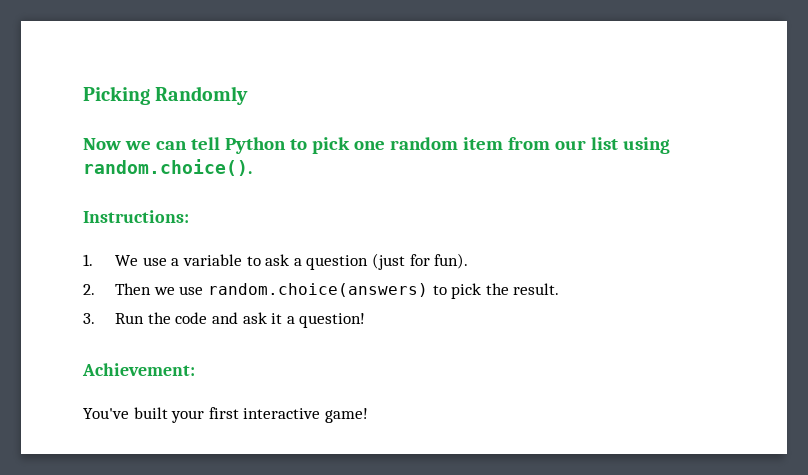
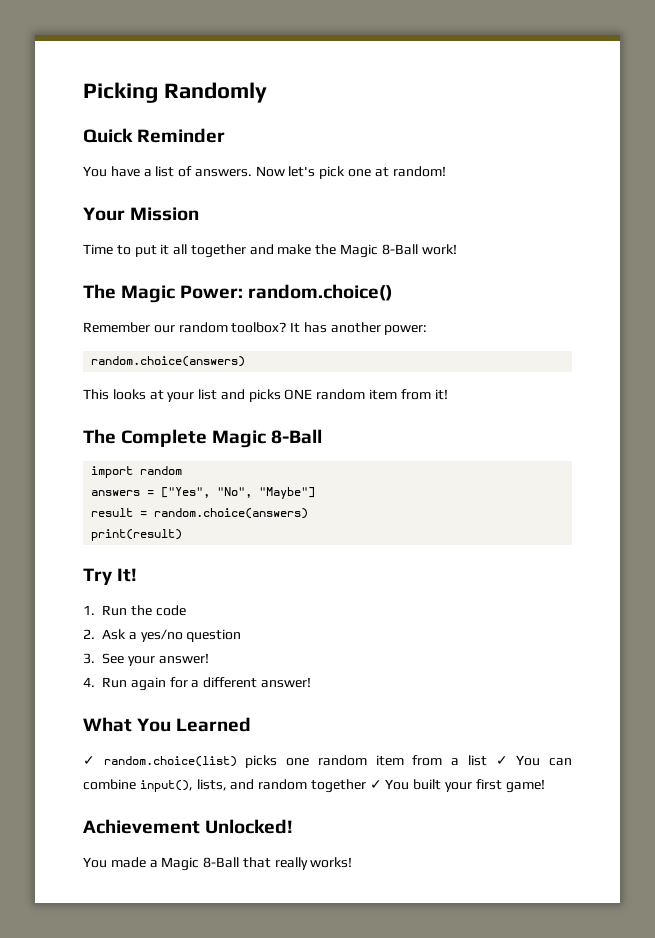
[83,137,670,154] [83,159,252,176] [83,210,189,223] [83,253,469,270] [83,283,560,299] [83,312,366,328] [82,363,195,376] [83,408,129,419] Now we can tell Python to pick one random item from our list using random.choice(). // Instructions: // 1. We use a variable to ask a question (just for fun). // 2. Then we use random.choice(answers) to pick the result. // 3. Run the code and ask it a question! // Achievement: // You've -> [83,128,226,143] [83,166,446,179] [83,207,200,221] [83,244,457,258] [83,284,394,303] [83,322,428,335] [91,356,246,367] [83,389,448,402] [83,429,323,448] [91,466,183,478] [91,487,316,499] [91,508,309,519] [91,529,183,541] [83,568,138,585] [83,605,186,616] [83,629,242,642] [83,653,209,666] [83,677,311,691] [83,717,252,732] [83,755,573,768] [83,779,410,793] Quick Reminder // You have a list of answers. Now let's pick one at random! // Your Mission // Time to put it all together and make the Magic 8-Ball work! // The Magic Power: random.choice() // Remember our random toolbox? It has another power: // random.choice(answers) // This looks at your list and picks ONE random item from it! // The Complete Magic 8-Ball // import random // answers = ["Yes", "No", "Maybe"] // result = random.choice(answers) // print(result) // Try It! // 1. Run the code // 2. Ask a yes/no question // 3. See your answer! // 4. Run again for a different answer! // What You Learned // ✓ random.choice(list) picks one random item from a list ✓ You can combine input(), lists, and random together ✓ You
[243,408,321,419] interactive -> (502, 784) none
(368, 415) none -> [83,819,294,834] [83,857,353,871] // Achievement Unlocked! // You made a Magic 8-Ball that really works!

